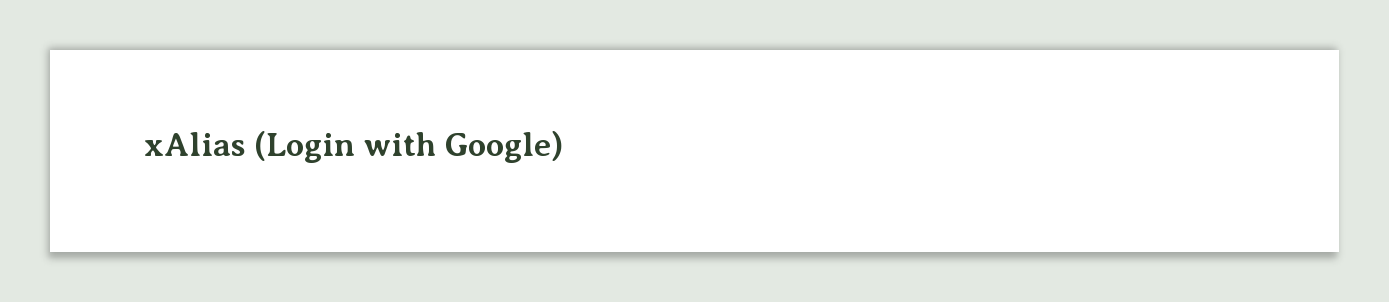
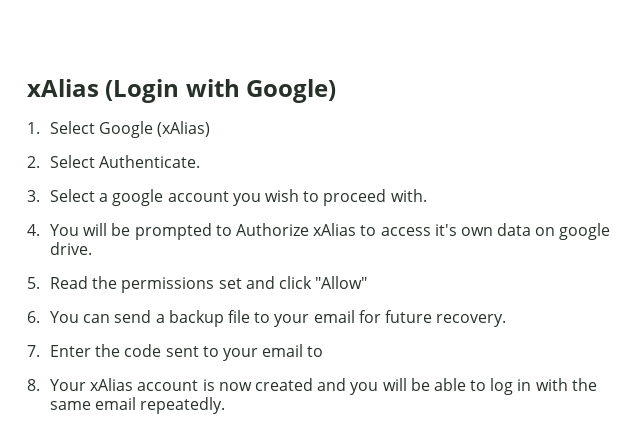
(564, 147) none -> [27,121,211,138] [27,155,201,168] [27,189,427,206] [27,223,611,240] [50,242,93,255] [27,276,368,293] [27,310,507,327] [27,344,324,361] [27,378,597,395] [50,397,226,414] // 1. Select Google (xAlias) // 2. Select Authenticate. // 3. Select a google account you wish to proceed with. // 4. You will be prompted to Authorize xAlias to access it's own data on google drive. // 5. Read the permissions set and click "Allow" // 6. You can send a backup file to your email for future recovery. // 7. Enter the code sent to your email to // 8. Your xAlias account is now created and you will be able to log in with the same email repeatedly.

